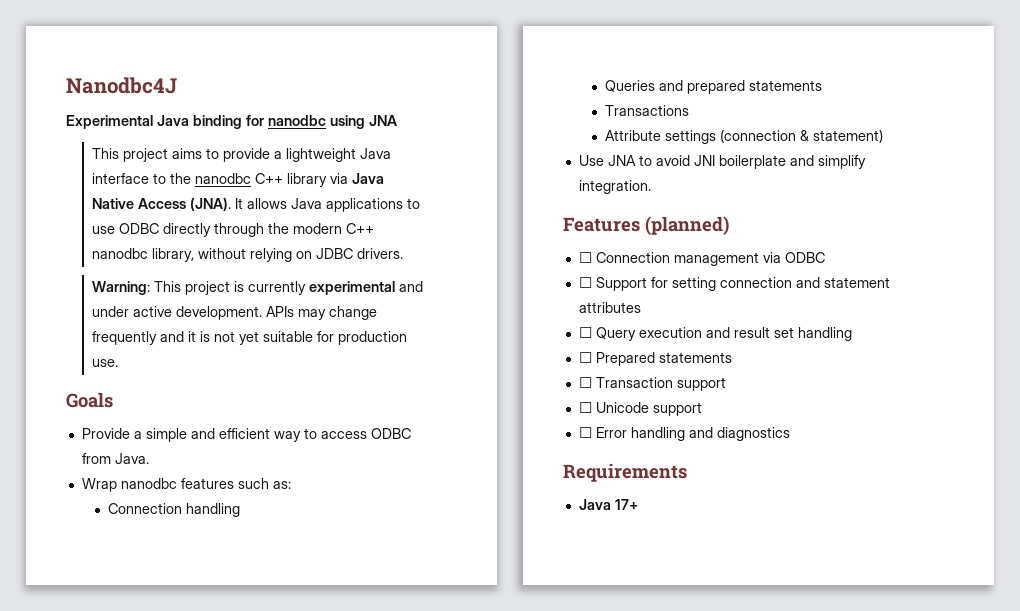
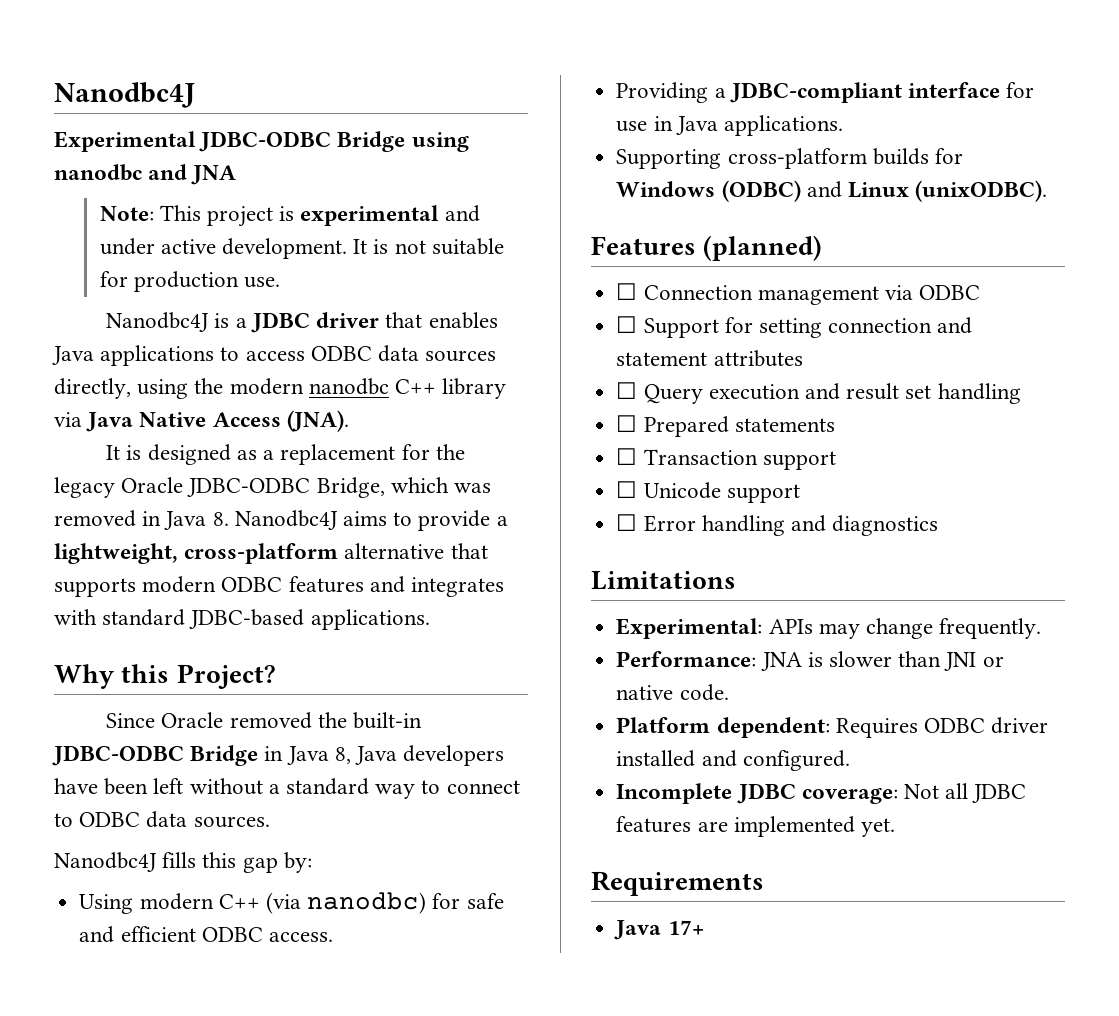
[157,115,365,129] Java binding for nanodbc using -> [199,131,469,152] [54,164,188,181] JDBC-ODBC Bridge using nanodbc and
[92,148,392,162] [92,173,192,184] This project aims to provide a lightweight Java interface to the -> [99,205,480,227] [99,238,504,259] [99,271,281,292] [106,312,498,333] [52,345,497,366] [54,378,304,399] Note: This project is experimental and under active development. It is not suitable for production use. // Nanodbc4J is a JDBC driver that enables Java applications to access ODBC data sources directly, using the modern
[235,198,421,212] [92,223,375,237] [92,248,404,262] [92,281,424,295] [92,306,378,320] [92,331,408,345] [92,359,119,367] [66,392,113,408] [81,428,411,442] [81,453,149,464] [81,478,291,492] [108,503,241,517] [605,80,823,94] [605,105,690,116] [605,129,884,144] [578,155,866,169] [578,180,651,194] It allows Java applications to use ODBC directly through the modern C++ nanodbc library, without relying on JDBC drivers. // Warning: This project is currently experimental and under active development. APIs may change frequently and it is not yet suitable for production use. // Goals // Provide a simple and efficient way to access ODBC from Java. // Wrap nanodbc features such as: // Connection handling // Queries and prepared statements // Transactions // Attribute settings (connection & statement) // Use JNA to avoid JNI boilerplate and simplify integration. -> [106,444,465,465] [54,477,492,498] [54,510,508,531] [54,543,488,564] [54,576,505,597] [54,609,430,630] [54,664,276,689] [106,712,423,729] [52,745,505,766] [54,778,520,799] [54,811,270,828] [54,852,312,873] [79,892,504,914] [79,926,333,943] [616,82,1035,103] [616,115,843,136] [616,148,963,169] [616,180,1048,202] // It is designed as a replacement for the legacy Oracle JDBC-ODBC Bridge, which was removed in Java 8. Nanodbc4J aims to provide a lightweight, cross-platform alternative that supports modern ODBC features and integrates with standard JDBC-based applications. // Why this Project? // Since Oracle removed the built-in JDBC-ODBC Bridge in Java 8, Java developers have been left without a standard way to connect to ODBC data sources. // Nanodbc4J fills this gap by: // Using modern C++ (via nanodbc) for safe and efficient ODBC access. // Providing a JDBC-compliant interface for use in Java applications. // Supporting cross-platform builds for Windows (ODBC) and Linux (unixODBC).
(790, 434) none -> [591,571,736,590] [616,618,1042,639] [616,651,1004,671] [616,684,729,701] [616,717,1049,738] [616,750,850,771] [616,783,1027,804] [616,816,895,837] // Limitations // Experimental: APIs may change frequently. // Performance: JNA is slower than JNI or native code. // Platform dependent: Requires ODBC driver installed and configured. // Incomplete JDBC coverage: Not all JDBC features are implemented yet.

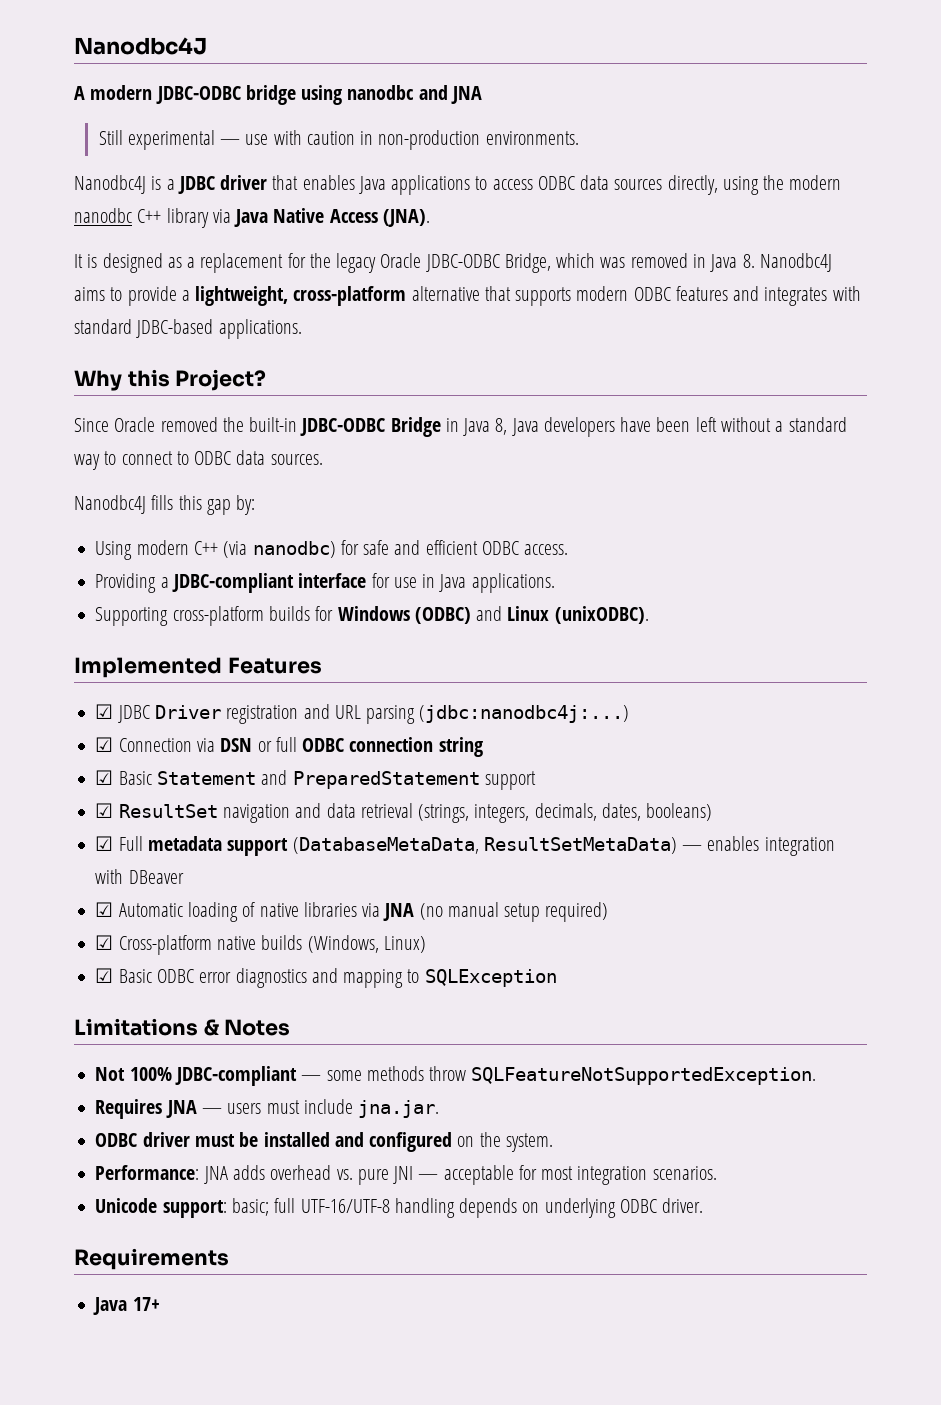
[54,131,406,152] Experimental JDBC-ODBC Bridge -> [74,85,296,105] A modern JDBC-ODBC bridge
[99,205,480,227] [99,238,504,259] [99,271,281,292] Note: This project is experimental and under active development. It is not suitable for production use. -> [98,130,579,150] Still experimental — use with caution in non-production environments.
(1048, 191) none -> [74,657,222,678] Implemented
[703,235,823,261] [616,283,981,305] [616,316,973,338] [616,350,803,367] [616,382,1021,404] [616,415,835,437] [616,448,836,470] [616,481,800,503] [616,514,939,536] [591,571,736,590] [616,618,1042,639] [616,651,1004,671] [616,684,729,701] [616,717,1049,738] [616,750,850,771] [616,783,1027,804] [616,816,895,837] (planned) // ☐ Connection management via ODBC // ☐ Support for setting connection and statement attributes // ☐ Query execution and result set handling // ☐ Prepared statements // ☐ Transaction support // ☐ Unicode support // ☐ Error handling and diagnostics // Limitations // Experimental: APIs may change frequently. // Performance: JNA is slower than JNI or native code. // Platform dependent: Requires ODBC driver installed and configured. // Incomplete JDBC coverage: Not all JDBC features are implemented yet. -> [95,704,630,724] [95,737,483,757] [95,770,536,790] [95,803,713,823] [95,836,835,856] [95,869,184,884] [95,902,609,922] [95,935,426,955] [95,968,557,988] [74,1018,291,1036] [95,1066,817,1086] [95,1099,440,1119] [95,1132,553,1152] [95,1165,717,1185] [95,1198,704,1218] // ☑ JDBC Driver registration and URL parsing (jdbc:nanodbc4j:...) // ☑ Connection via DSN or full ODBC connection string // ☑ Basic Statement and PreparedStatement support // ☑ ResultSet navigation and data retrieval (strings, integers, decimals, dates, booleans) // ☑ Full metadata support (DatabaseMetaData, ResultSetMetaData) — enables integration with DBeaver // ☑ Automatic loading of native libraries via JNA (no manual setup required) // ☑ Cross-platform native builds (Windows, Linux) // ☑ Basic ODBC error diagnostics and mapping to SQLException // Limitations & Notes // Not 100% JDBC-compliant — some methods throw SQLFeatureNotSupportedException. // Requires JNA — users must include jna.jar. // ODBC driver must be installed and configured on the system. // Performance: JNA adds overhead vs. pure JNI — acceptable for most integration scenarios. // Unicode support: basic; full UTF-16/UTF-8 handling depends on underlying ODBC driver.

